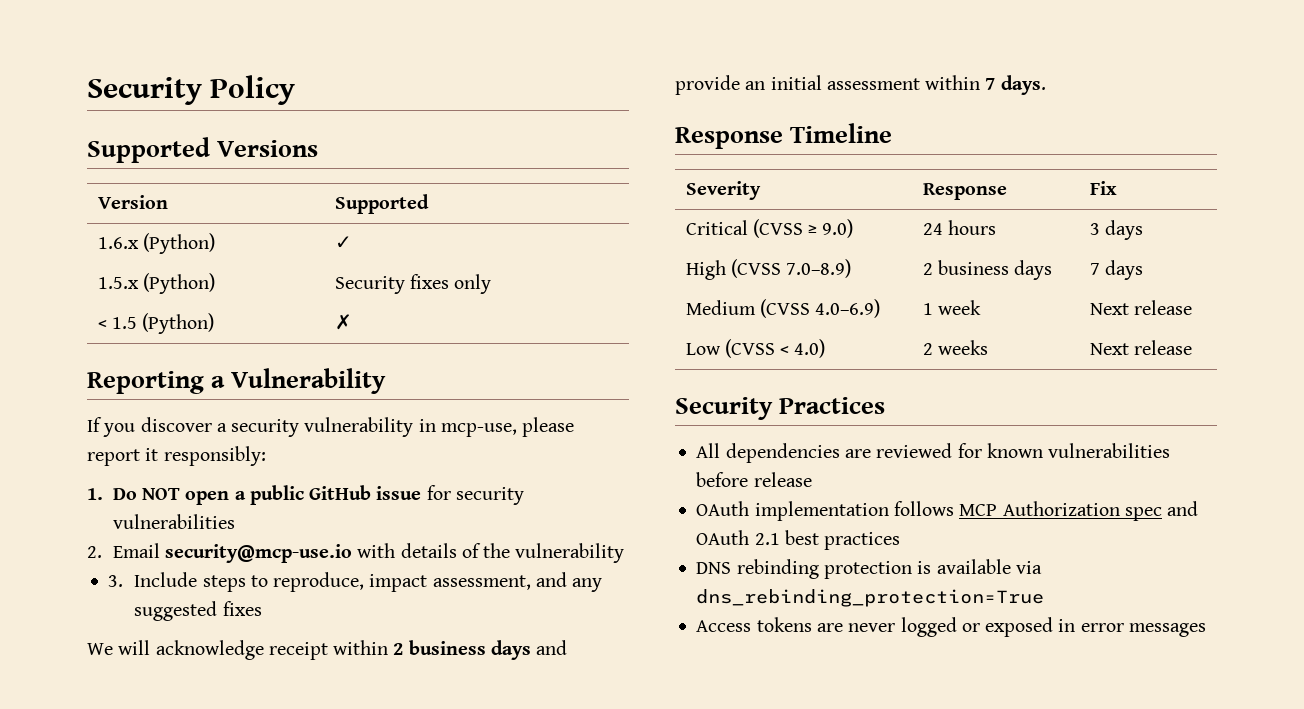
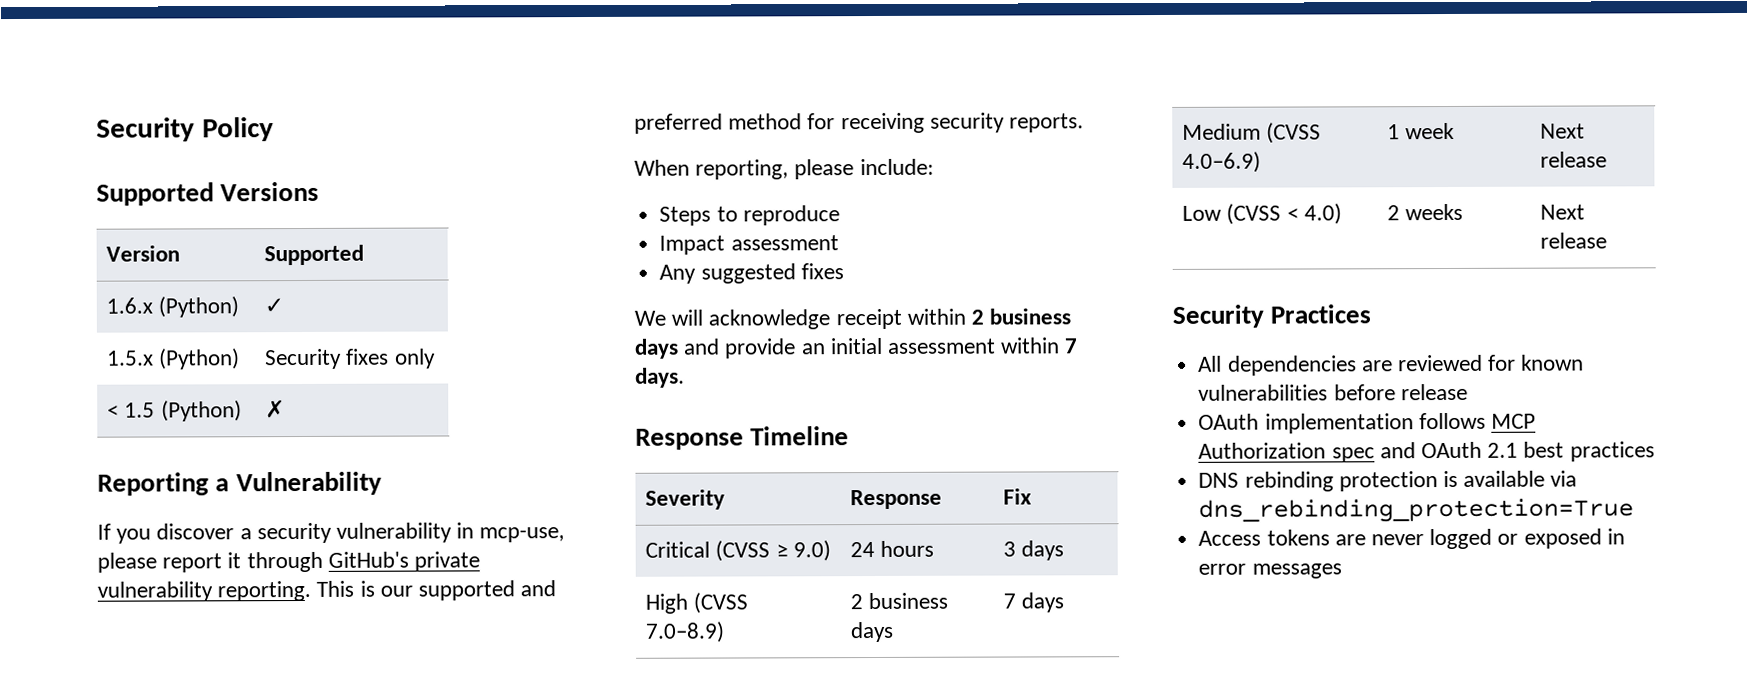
[163,446,266,466] [87,485,524,505] [112,514,235,529] [87,543,625,563] [108,572,603,592] responsibly: // 1. Do NOT open a public GitHub issue for security vulnerabilities // 2. Email security@mcp-use.io with details of the vulnerability // 3. Include steps to reproduce, impact assessment, and any -> [246,551,481,573] [97,580,557,602] [634,112,1085,134] [634,158,934,180] [659,205,840,226] [659,235,839,255] [659,264,697,284] through GitHub's private vulnerability reporting. This is our supported and preferred method for receiving security reports. // When reporting, please include: // Steps to reproduce // Impact assessment // Any

